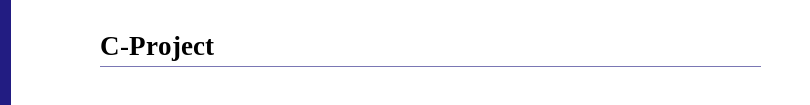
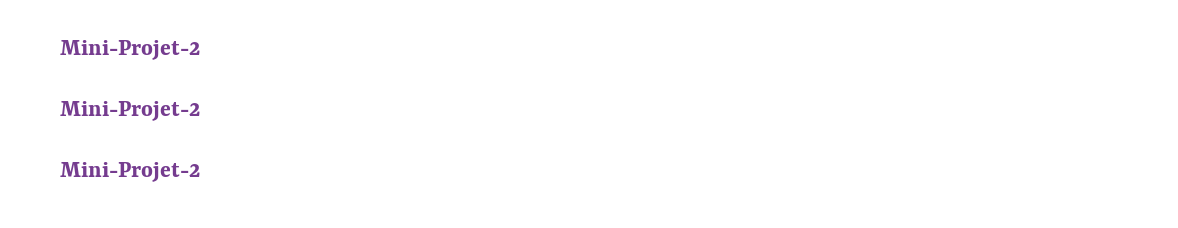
[100,36,214,61] C-Project -> [60,40,200,60] [60,101,200,121] [60,162,200,182] Mini-Projet-2 // Mini-Projet-2 // Mini-Projet-2

